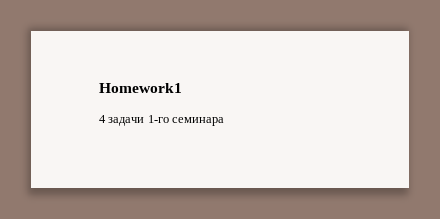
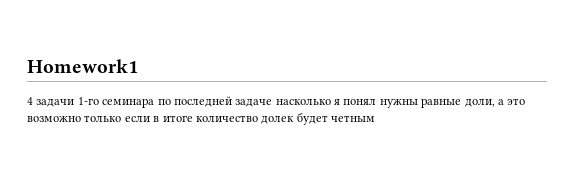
(225, 121) none -> [157,96,526,108] [27,112,375,125] по последней задаче насколько я понял нужны равные доли, а это возможно только если в итоге количество долек будет четным

